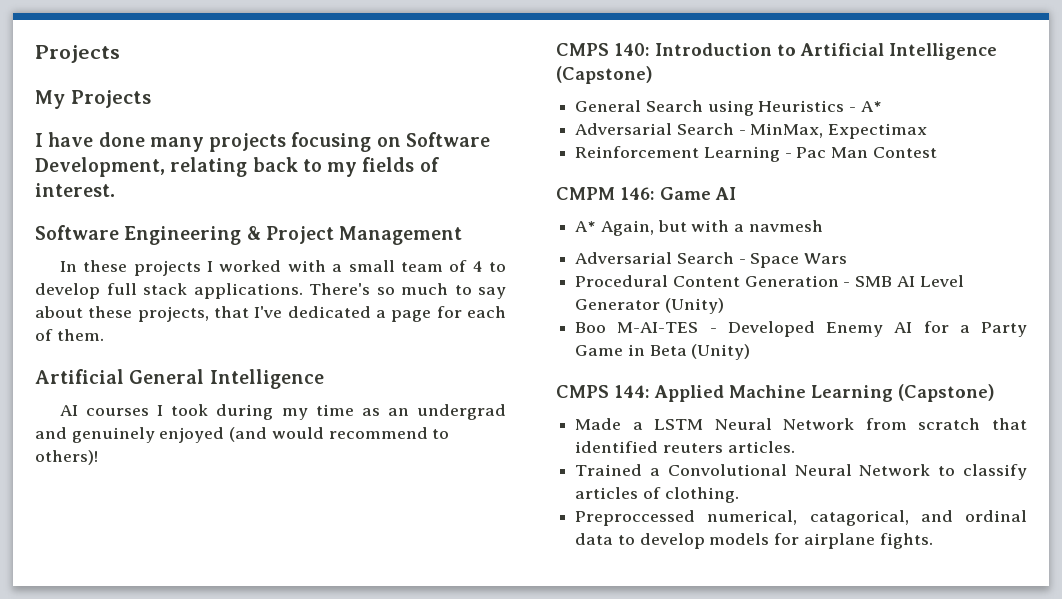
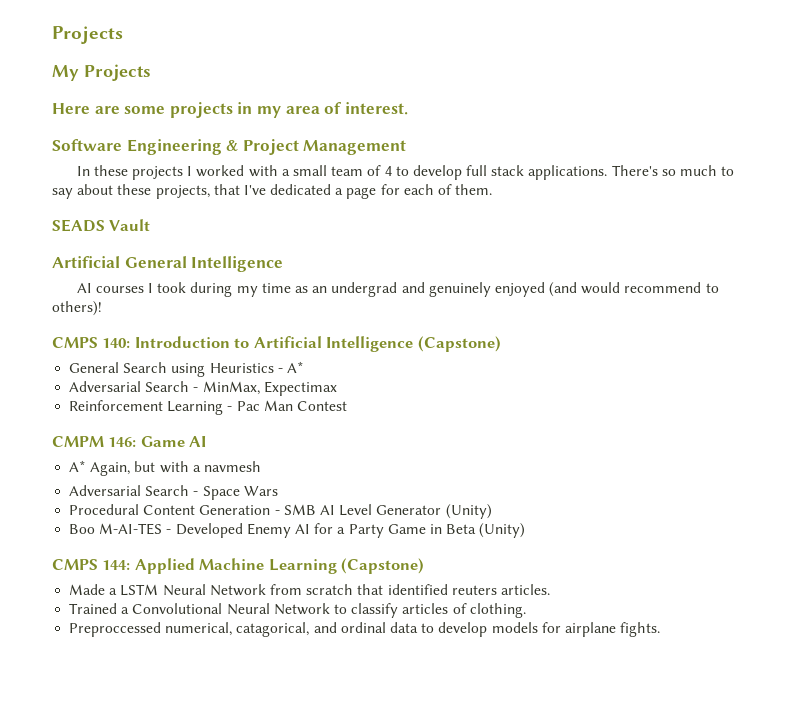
[35,132,490,152] [35,157,415,177] I have done many projects focusing on Software Development, relating back to my fields -> [52,102,320,118] Here are some projects in my area
(104, 335) none -> [52,219,151,232] // SEADS Vault

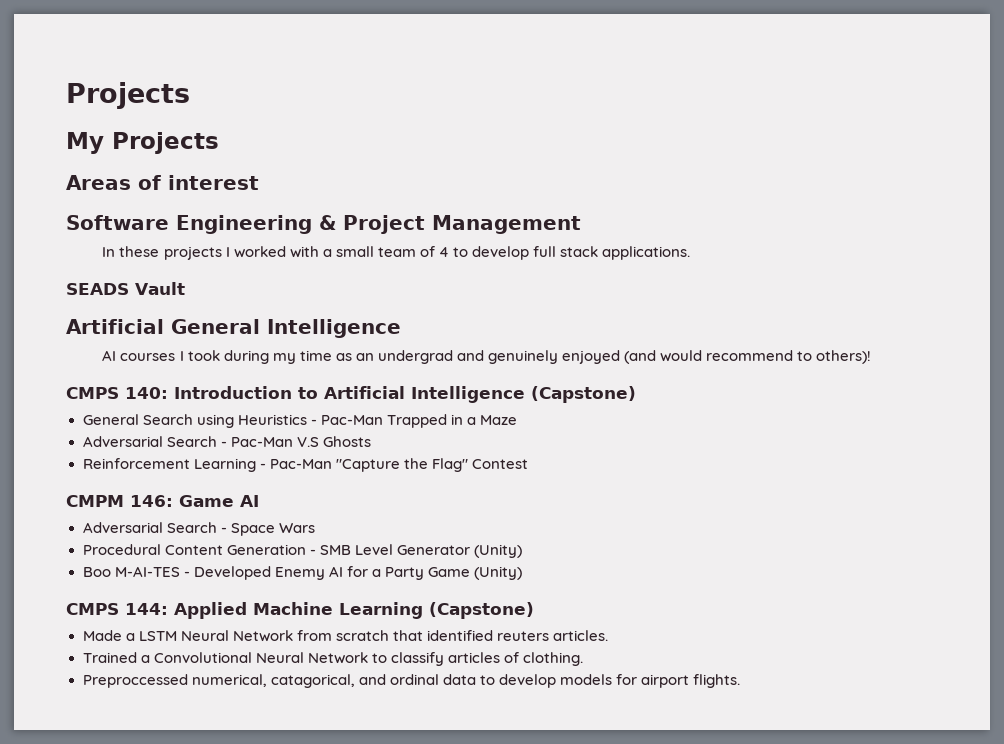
[52,102,408,118] Here are some projects in my area of interest. -> [66,175,259,190] Areas of interest
[611,165,735,176] [52,184,493,199] There's so much to say about these projects, that I've dedicated a page for each of them. -> (691, 253) none
[286,361,304,373] [69,381,337,396] A* // Adversarial Search - MinMax, Expectimax -> [320,414,517,428] [82,436,371,447] Pac-Man Trapped in a Maze // Adversarial Search - Pac-Man V.S Ghosts
[236,400,293,411] Pac Man -> [269,458,468,472] Pac-Man "Capture the Flag"
[69,460,261,476] // A* Again, but with a navmesh -> (259, 501) none
[319,505,335,515] AI -> (351, 550) none
[429,524,477,534] in Beta -> (470, 572) none
[564,622,661,637] airplane fights. -> [641,674,741,688] airport flights.

